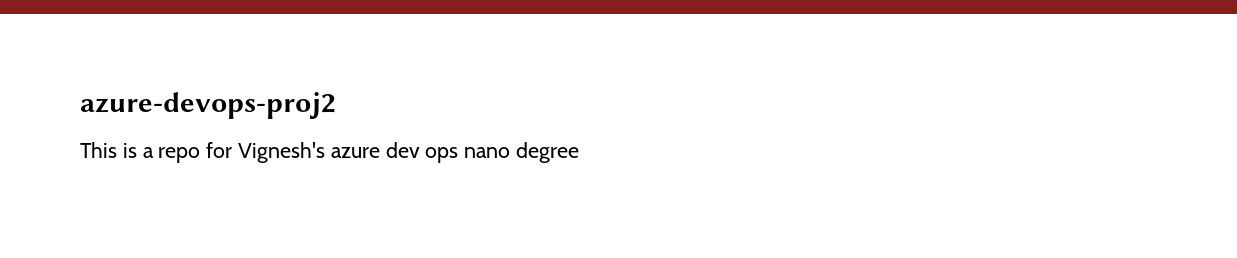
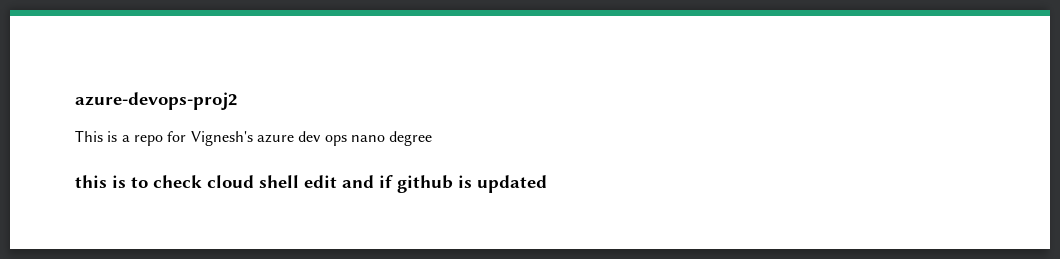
(580, 152) none -> [75,175,547,193] // this is to check cloud shell edit and if github is updated

